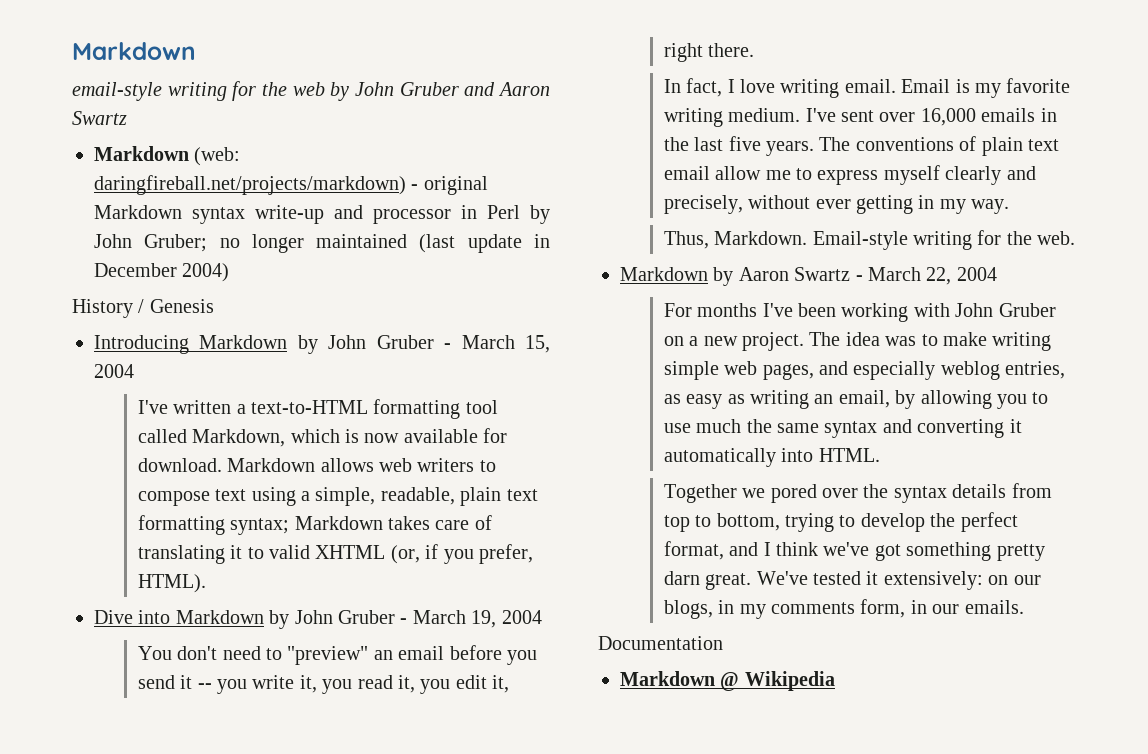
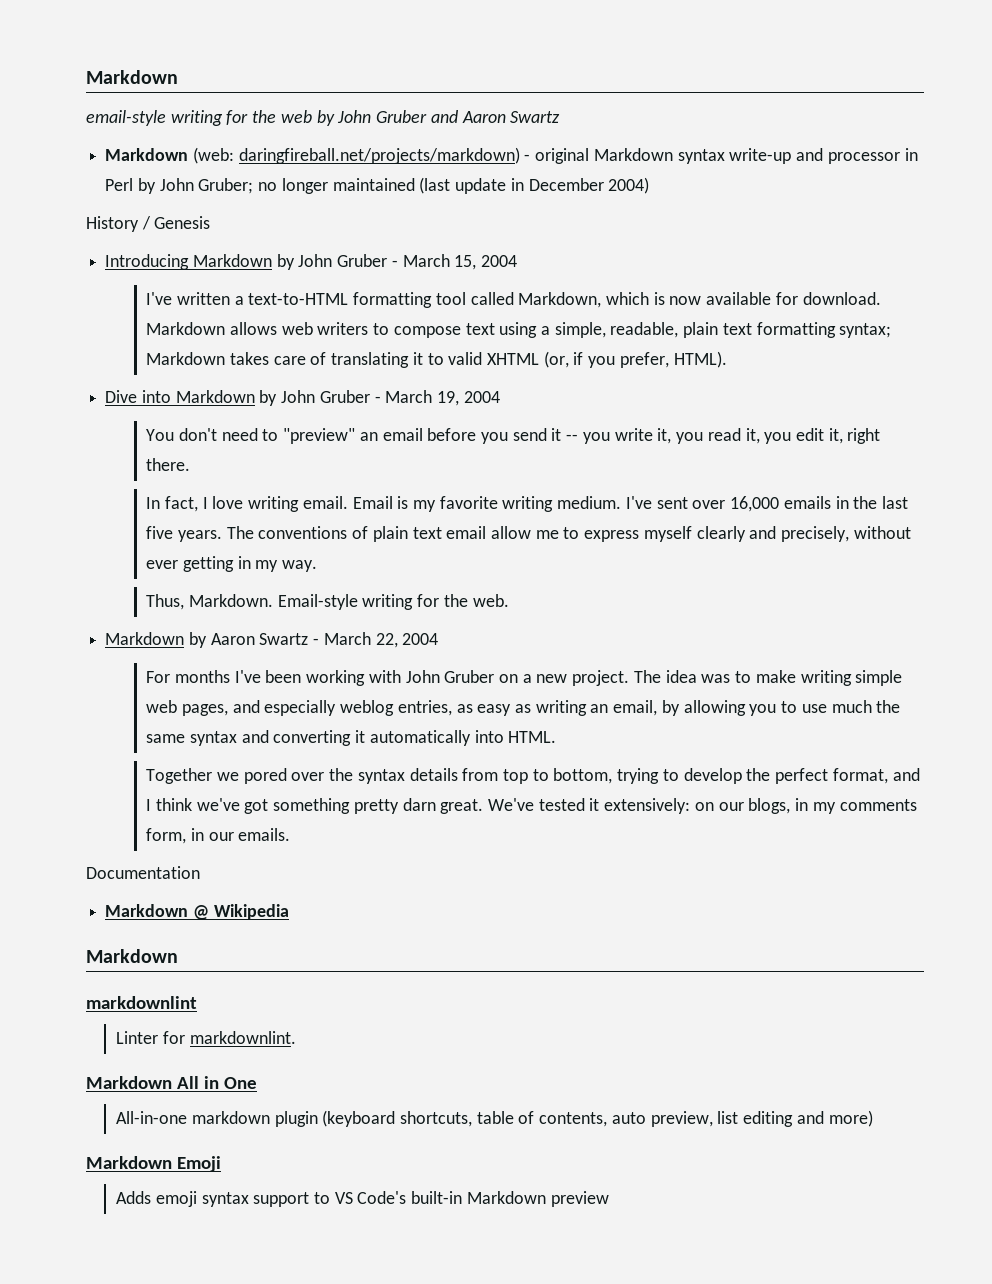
(835, 681) none -> [86,949,178,963] [86,996,197,1009] [116,1031,296,1044] [86,1076,257,1089] [116,1110,873,1127] [86,1156,221,1172] [116,1191,609,1207] // Markdown // markdownlint // Linter for markdownlint. // Markdown All in One // All-in-one markdown plugin (keyboard shortcuts, table of contents, auto preview, list editing and more) // Markdown Emoji // Adds emoji syntax support to VS Code's built-in Markdown preview

